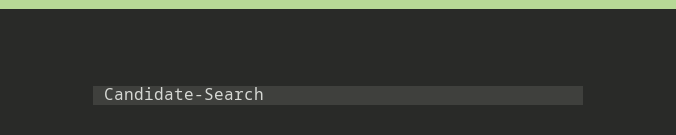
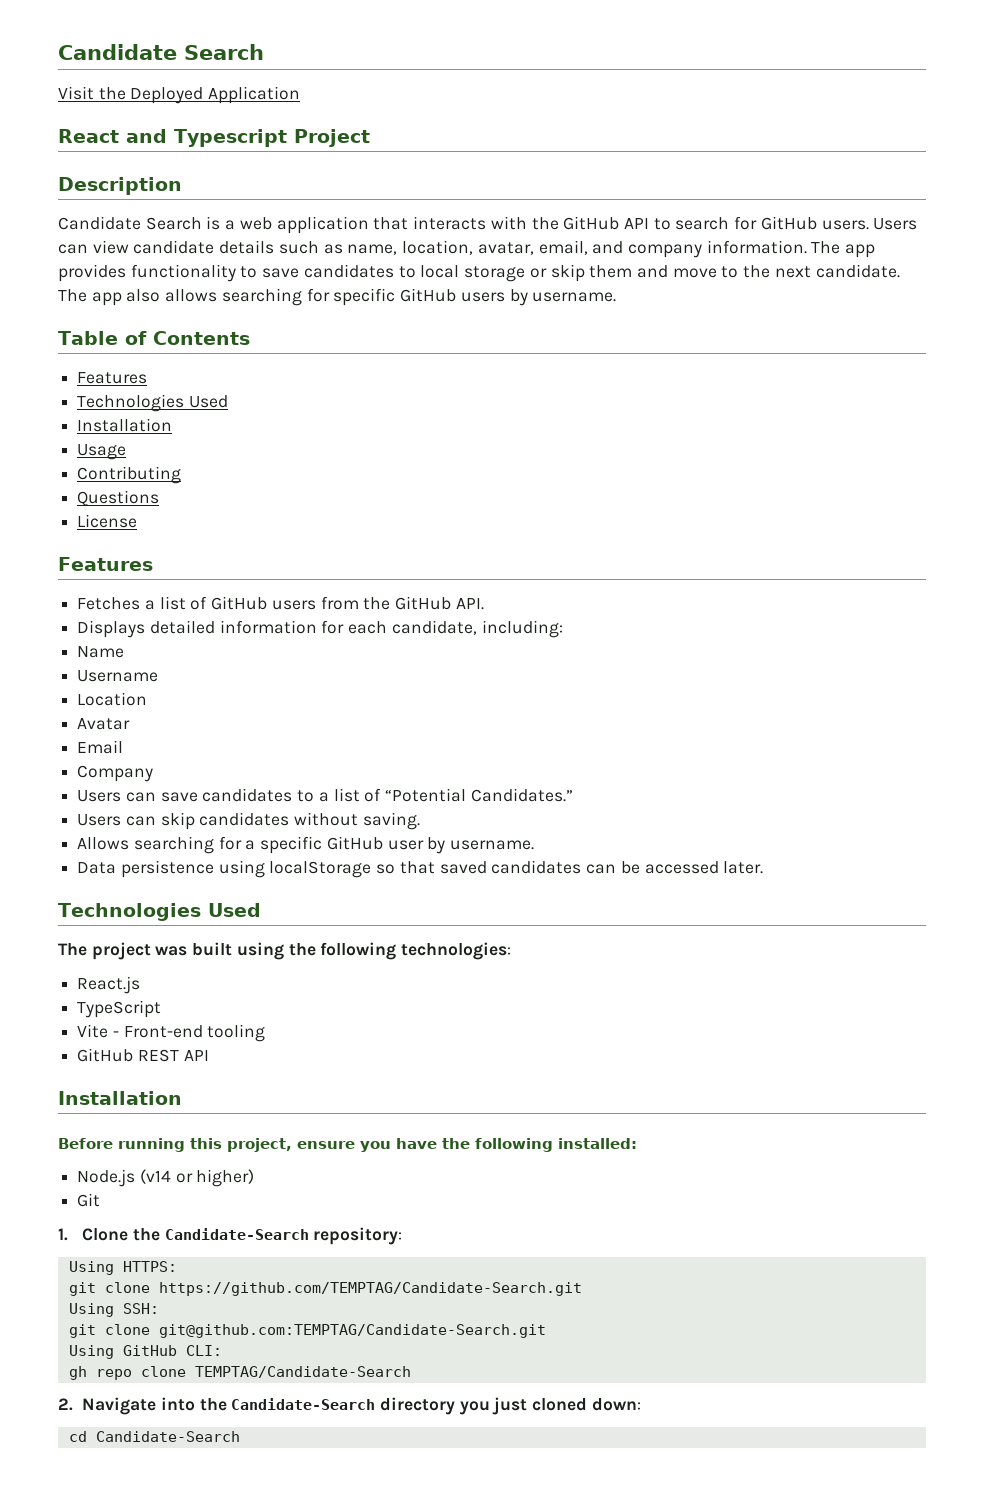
(103, 93) none -> [58,44,264,60] [58,86,301,104] [58,129,370,147] [58,177,182,195] [58,216,918,234] [58,240,876,258] [58,264,900,282] [58,288,617,306] [58,331,250,345] [77,372,148,384] [77,394,228,412] [77,418,173,432] [77,444,127,460] [77,466,182,484] [77,490,160,506] [77,514,138,528] [58,557,153,571] [77,596,484,610] [77,620,563,638] [77,646,125,658] [77,670,159,682] [77,692,148,706] [77,718,131,730] [77,740,124,754] [77,765,154,782] [77,788,573,802] [77,812,420,830] [77,836,535,854] [77,860,764,878] [58,903,261,921] [58,942,512,960] [77,976,141,994] [77,1000,162,1018] [77,1024,266,1042] [77,1048,209,1062] [58,1091,182,1105] [58,1138,637,1152] [77,1169,255,1187] [77,1193,101,1207] [58,1227,403,1245] [68,1261,177,1275] [68,1282,582,1296] [68,1303,159,1317] [68,1324,546,1338] [68,1345,222,1359] [68,1366,411,1380] [58,1397,641,1415] [68,1431,87,1442] Candidate Search // Visit the Deployed Application // React and Typescript Project // Description // Candidate Search is a web application that interacts with the GitHub API to search for GitHub users. Users can view candidate details such as name, location, avatar, email, and company information. The app provides functionality to save candidates to local storage or skip them and move to the next candidate. The app also allows searching for specific GitHub users by username. // Table of Contents // Features // Technologies Used // Installation // Usage // Contributing // Questions // License // Features // Fetches a list of GitHub users from the GitHub API. // Displays detailed information for each candidate, including: // Name // Username // Location // Avatar // Email // Company // Users can save candidates to a list of “Potential Candidates.” // Users can skip candidates without saving. // Allows searching for a specific GitHub user by username. // Data persistence using localStorage so that saved candidates can be accessed later. // Technologies Used // The project was built using the following technologies: // React.js // TypeScript // Vite - Front-end tooling // GitHub REST API // Installation // Before running this project, ensure you have the following installed: // Node.js (v14 or higher) // Git // 1. Clone the Candidate-Search repository: // Using HTTPS: // git clone https://github.com/TEMPTAG/Candidate-Search.git // Using SSH: // git clone git@github.com:TEMPTAG/Candidate-Search.git // Using GitHub CLI: // gh repo clone TEMPTAG/Candidate-Search // 2. Navigate into the Candidate-Search directory you just cloned down: // cd

